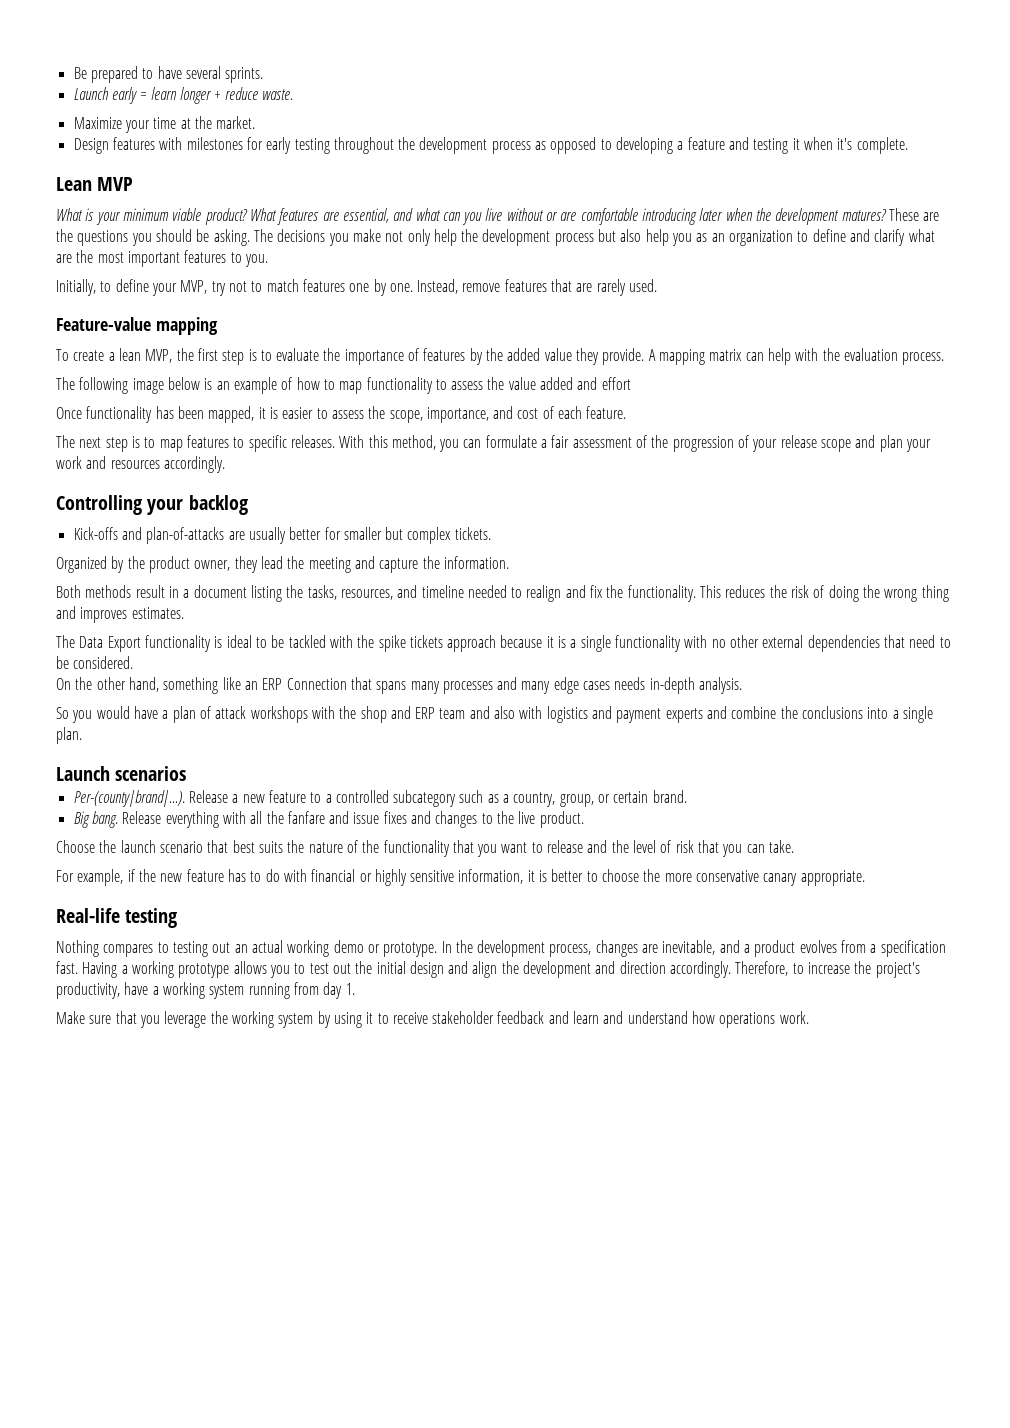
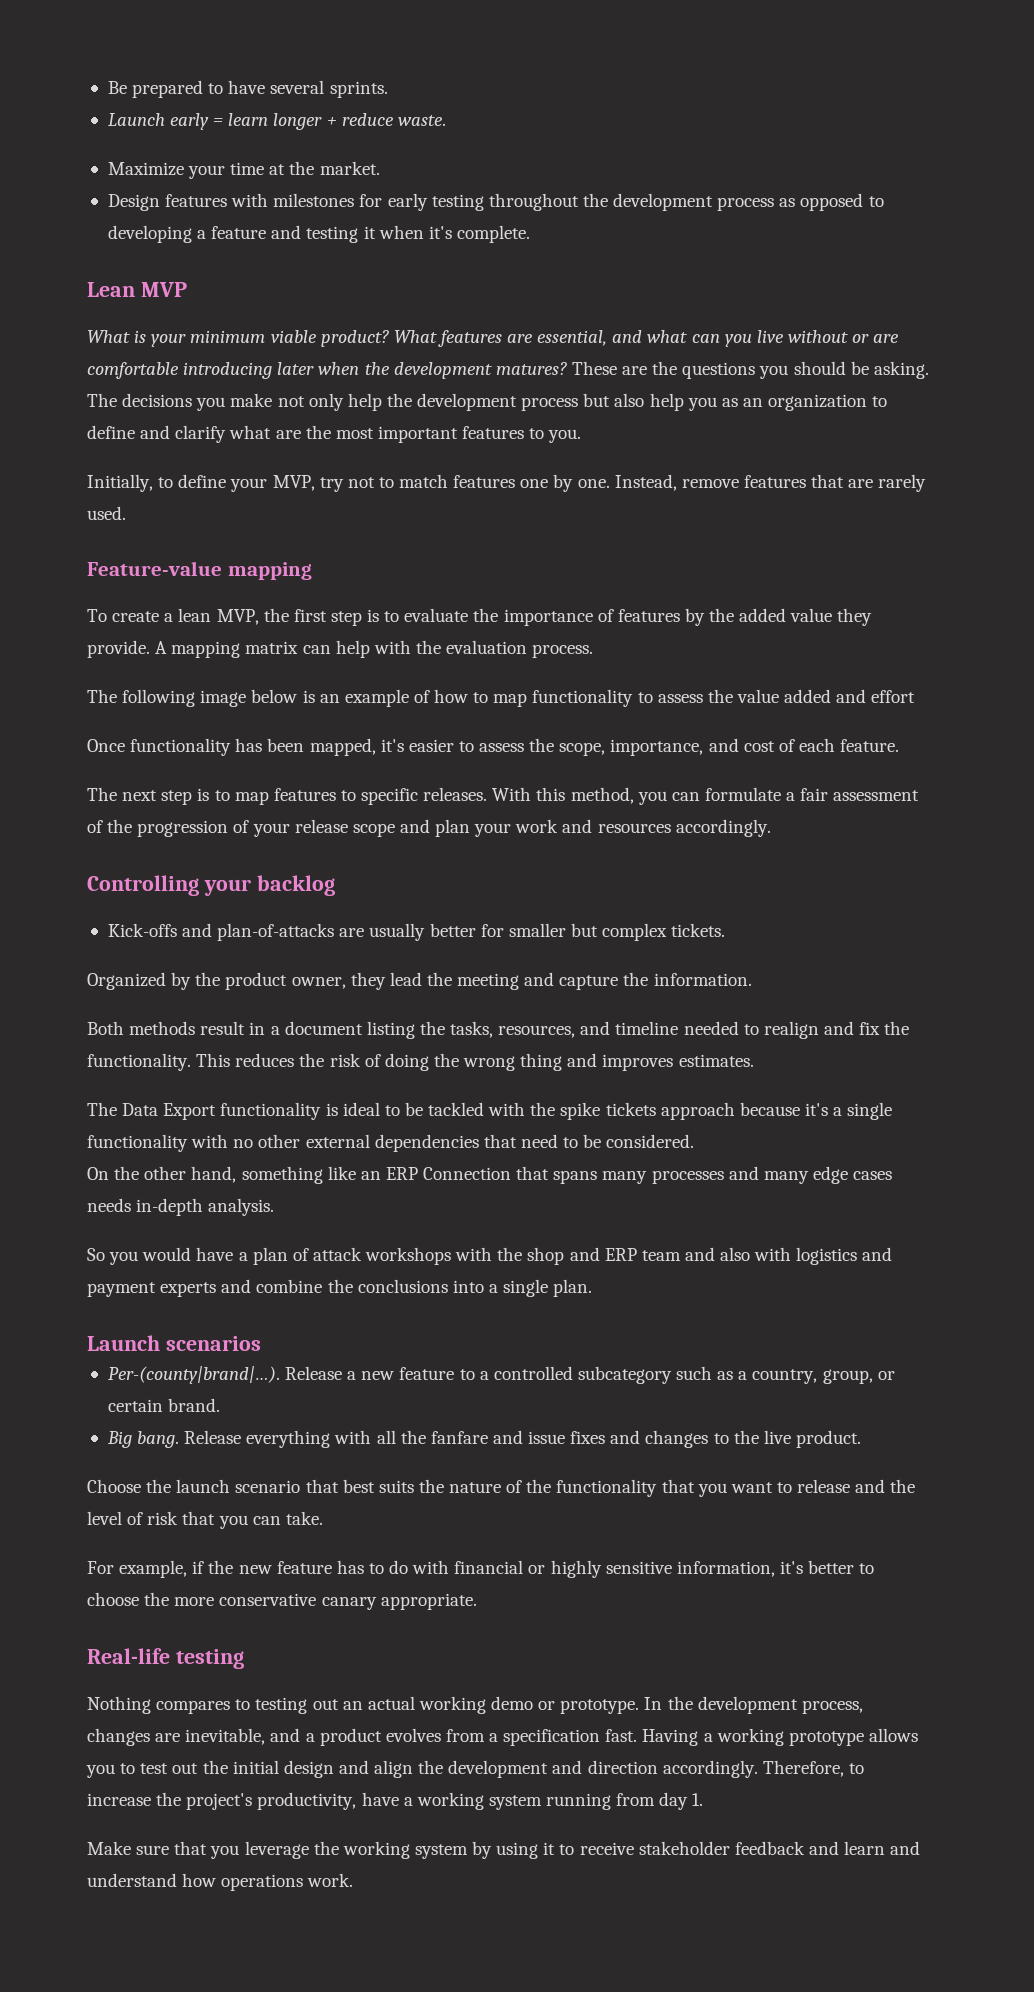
[258,407,278,419] it is -> [380,739,404,752] it's
[546,636,567,648] it is -> [804,1103,828,1116] it's
[527,870,548,882] it is -> [779,1561,803,1574] it's

